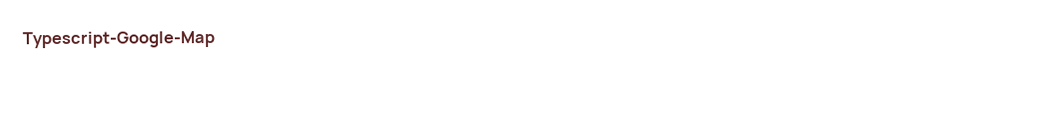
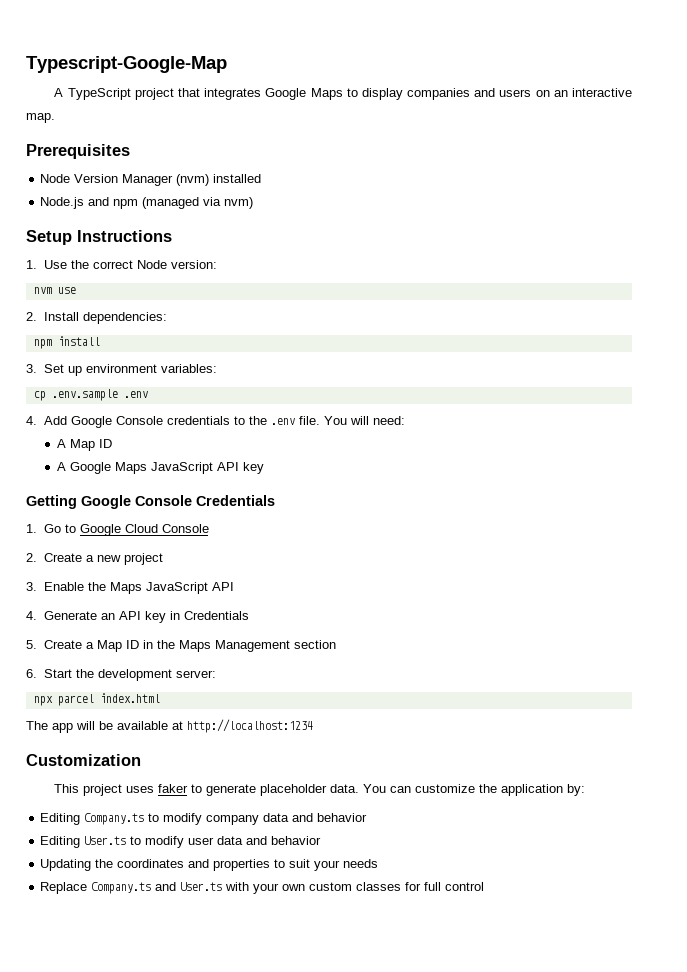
(215, 39) none -> [54,88,633,100] [26,113,55,123] [26,144,130,159] [40,174,262,186] [40,197,254,209] [26,230,172,245] [26,260,217,269] [33,287,76,294] [26,312,167,324] [33,336,100,349] [26,364,217,376] [33,389,148,401] [26,416,405,428] [57,439,113,451] [57,462,265,474] [26,495,275,509] [26,524,209,536] [26,553,163,565] [26,582,234,594] [26,611,249,623] [26,640,336,652] [26,669,216,681] [33,693,160,706] [26,719,313,733] [26,754,141,766] [54,784,586,796] [40,813,368,825] [40,836,322,848] [40,859,379,871] [40,882,485,894] // A TypeScript project that integrates Google Maps to display companies and users on an interactive map. // Prerequisites // Node Version Manager (nvm) installed // Node.js and npm (managed via nvm) // Setup Instructions // 1. Use the correct Node version: // nvm use // 2. Install dependencies: // npm install // 3. Set up environment variables: // cp .env.sample .env // 4. Add Google Console credentials to the .env file. You will need: // A Map ID // A Google Maps JavaScript API key // Getting Google Console Credentials // 1. Go to Google Cloud Console // 2. Create a new project // 3. Enable the Maps JavaScript API // 4. Generate an API key in Credentials // 5. Create a Map ID in the Maps Management section // 6. Start the development server: // npx parcel index.html // The app will be available at http://localhost:1234 // Customization // This project uses faker to generate placeholder data. You can customize the application by: // Editing Company.ts to modify company data and behavior // Editing User.ts to modify user data and behavior // Updating the coordinates and properties to suit your needs // Replace Company.ts and User.ts with your own custom classes for full control

